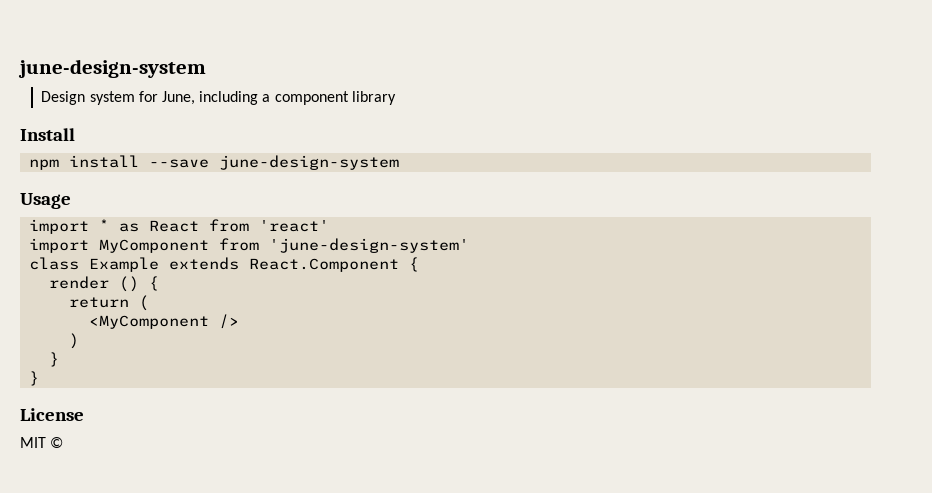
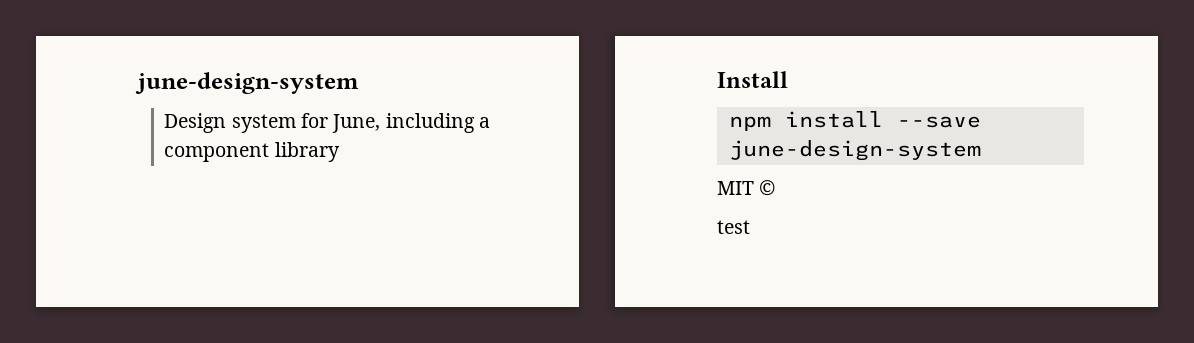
[20,193,71,209] [29,219,330,234] [29,238,470,253] [29,257,420,272] [49,276,160,292] [69,295,150,311] [89,314,240,329] [69,333,80,349] [49,352,60,367] [29,371,40,386] [20,408,84,421] // Usage // import * as React from 'react' // import MyComponent from 'june-design-system' // class Example extends React.Component { // render () { // return ( // <MyComponent /> // ) // } // } // License -> (981, 150) none
(64, 442) none -> [717,220,750,234] // test

